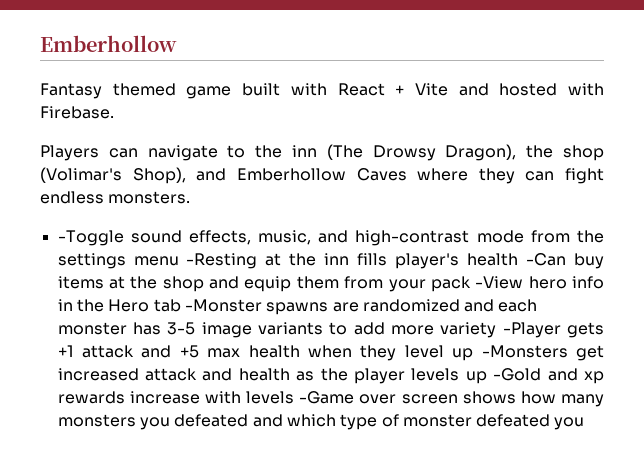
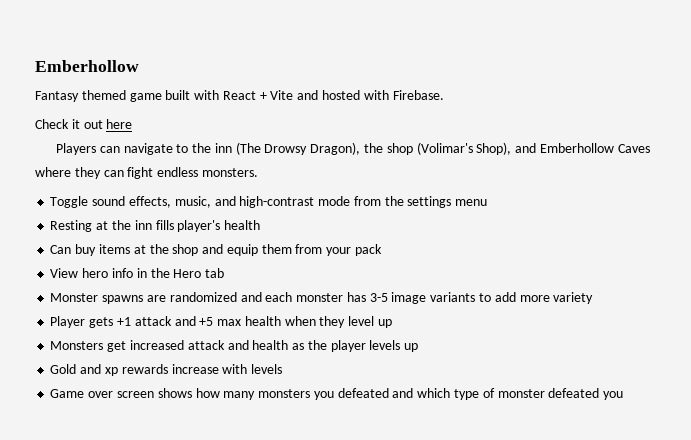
(114, 112) none -> [35,119,133,129] // Check it out here
[57,230,124,246] -Toggle -> [50,196,89,208] Toggle
[186,253,258,269] -Resting -> [50,220,93,232] // Resting
[526,253,567,266] -Can -> [50,245,72,254] // Can
[475,276,524,289] -View -> [50,268,79,278] // View
[184,299,262,312] -Monster -> [50,293,99,302] // Monster
[502,322,561,338] -Player -> [50,316,86,328] // Player
[481,345,568,358] -Monsters -> [50,341,104,350] // Monsters
[493,368,542,381] -Gold -> [50,364,77,374] // Gold
[299,391,355,404] -Game -> [50,389,85,398] // Game

